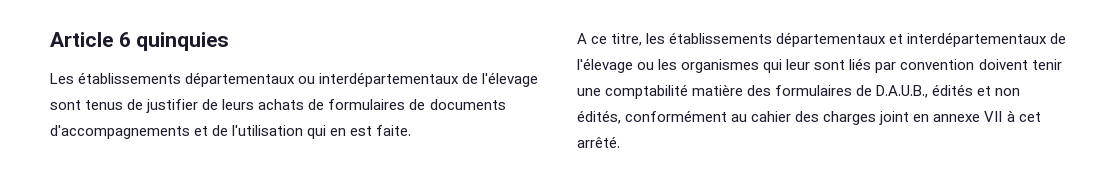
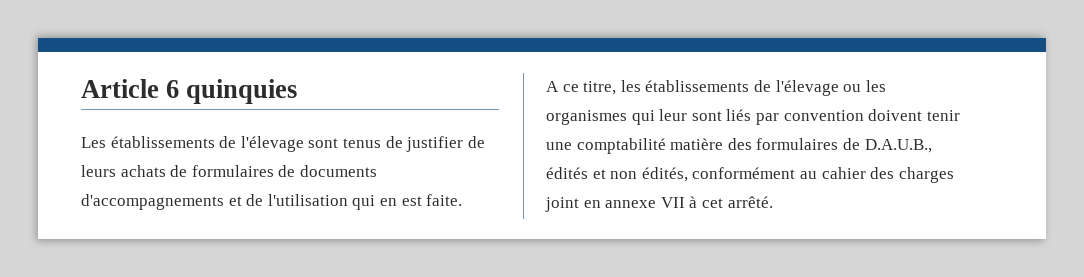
[185,72,460,87] départementaux ou interdépartementaux -> (215, 142) none
[776,32,1048,47] départementaux et interdépartementaux -> (750, 86) none

